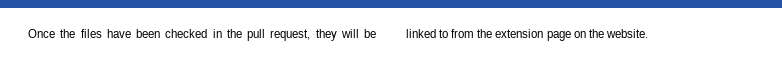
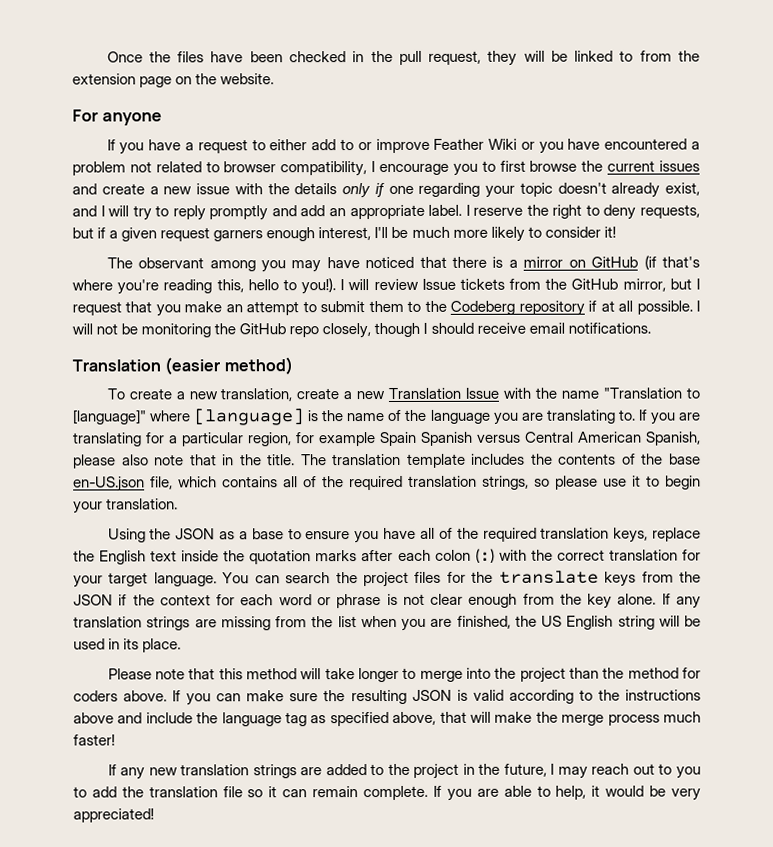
(648, 33) none -> [72,109,163,126] [106,138,700,155] [72,160,701,177] [72,182,700,199] [72,204,700,221] [72,226,616,242] [106,255,700,273] [72,278,700,295] [72,300,701,317] [72,322,651,339] [72,357,293,376] [106,387,700,402] [72,408,701,426] [73,431,701,447] [73,453,701,469] [73,475,701,492] [73,498,179,514] [107,527,702,544] [73,548,701,565] [73,570,702,588] [73,593,702,609] [73,615,701,631] [73,638,182,653] [107,667,702,683] [73,689,701,706] [73,711,701,727] [73,734,115,746] [107,763,701,780] [73,785,702,801] [73,808,154,823] // For anyone // If you have a request to either add to or improve Feather Wiki or you have encountered a problem not related to browser compatibility, I encourage you to first browse the current issues and create a new issue with the details only if one regarding your topic doesn't already exist, and I will try to reply promptly and add an appropriate label. I reserve the right to deny requests, but if a given request garners enough interest, I'll be much more likely to consider it! // The observant among you may have noticed that there is a mirror on GitHub (if that's where you're reading this, hello to you!). I will review Issue tickets from the GitHub mirror, but I request that you make an attempt to submit them to the Codeberg repository if at all possible. I will not be monitoring the GitHub repo closely, though I should receive email notifications. // Translation (easier method) // To create a new translation, create a new Translation Issue with the name "Translation to [language]" where [language] is the name of the language you are translating to. If you are translating for a particular region, for example Spain Spanish versus Central American Spanish, please also note that in the title. The translation template includes the contents of the base en-US.json file, which contains all of the required translation strings, so please use it to begin your translation. // Using the JSON as a base to ensure you have all of the required translation keys, replace the English text inside the quotation marks after each colon (:) with the correct translation for your target language. You can search the project files for the translate keys from the JSON if the context for each word or phrase is not clear enough from the key alone. If any translation strings are missing from the list when you are finished, the US English string will be used in its place. // Please note that this method will take longer to merge into the project than the method for coders above. If you can make sure the resulting JSON is valid according to the instructions above and include the language tag as specified above, that will make the merge process much faster! // If any new translation strings are added to the project in the future, I may reach out to you to add the translation file so it can remain complete. If you are able to help, it would be very appreciated!

